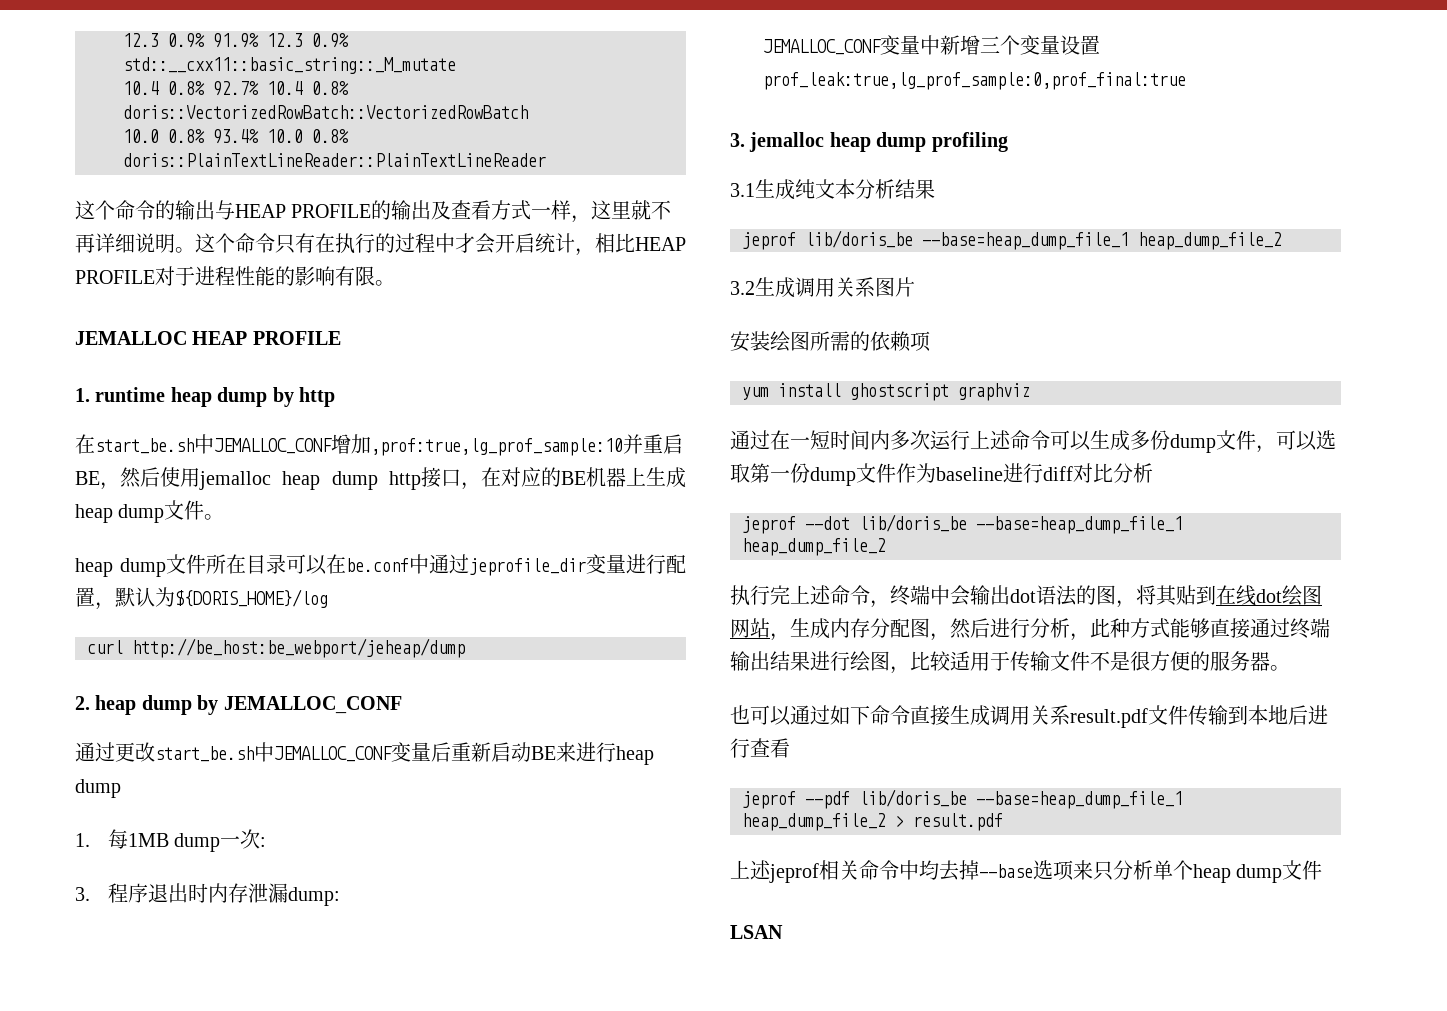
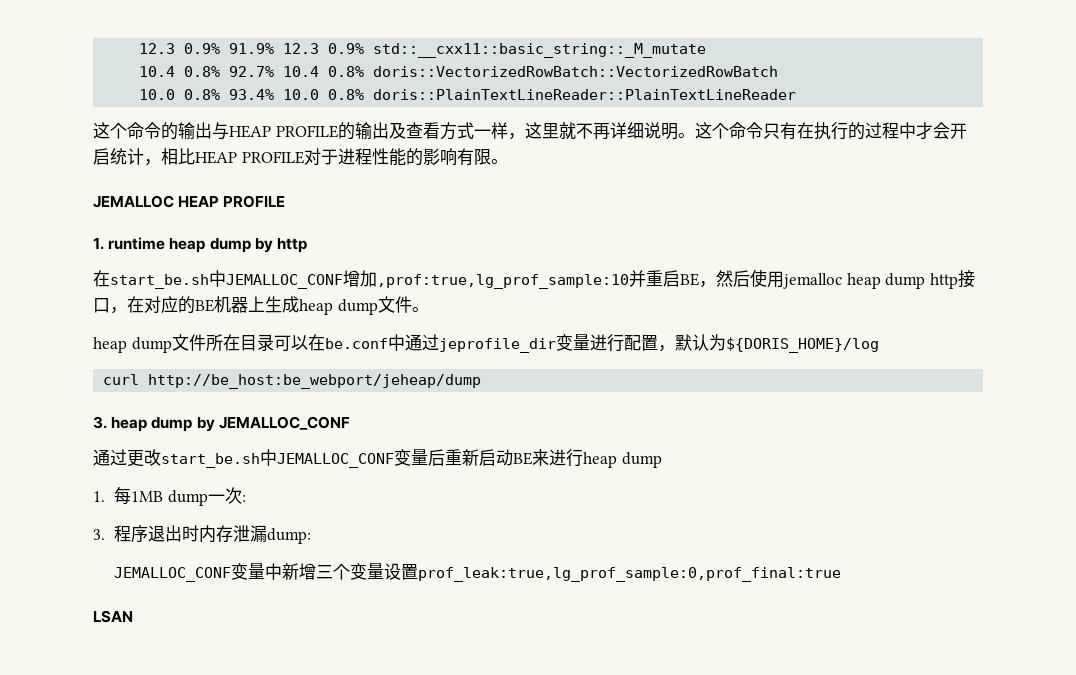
[75,696,90,710] 2. -> [93,416,107,429] 3.
[730,132,1008,152] [730,179,935,200] [742,230,1282,250] [730,277,915,298] [730,331,931,352] [742,383,1030,401] [730,430,1336,453] [730,463,1153,486] [742,514,1183,534] [742,538,886,556] [730,585,1322,608] [730,618,1330,641] [730,651,1290,674] [730,705,1328,728] [730,738,790,758] [742,789,1183,809] [742,813,1003,831] [730,860,1323,883] // 3. jemalloc heap dump profiling // 3.1生成纯文本分析结果 // jeprof lib/doris_be --base=heap_dump_file_1 heap_dump_file_2 // 3.2生成调用关系图片 // 安装绘图所需的依赖项 // yum install ghostscript graphviz // 通过在一短时间内多次运行上述命令可以生成多份dump文件，可以选取第一份dump文件作为baseline进行diff对比分析 // jeprof --dot lib/doris_be --base=heap_dump_file_1 heap_dump_file_2 // 执行完上述命令，终端中会输出dot语法的图，将其贴到在线dot绘图网站，生成内存分配图，然后进行分析，此种方式能够直接通过终端输出结果进行绘图，比较适用于传输文件不是很方便的服务器。 // 也可以通过如下命令直接生成调用关系result.pdf文件传输到本地后进行查看 // jeprof --pdf lib/doris_be --base=heap_dump_file_1 heap_dump_file_2 > result.pdf // 上述jeprof相关命令中均去掉--base选项来只分析单个heap dump文件 -> (842, 574) none

